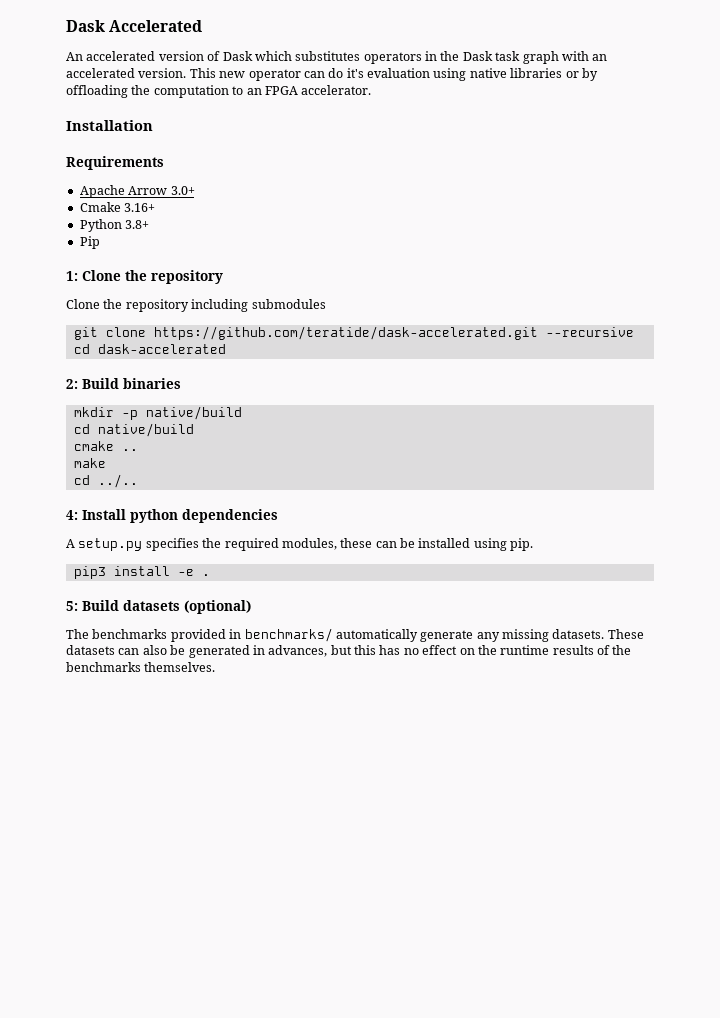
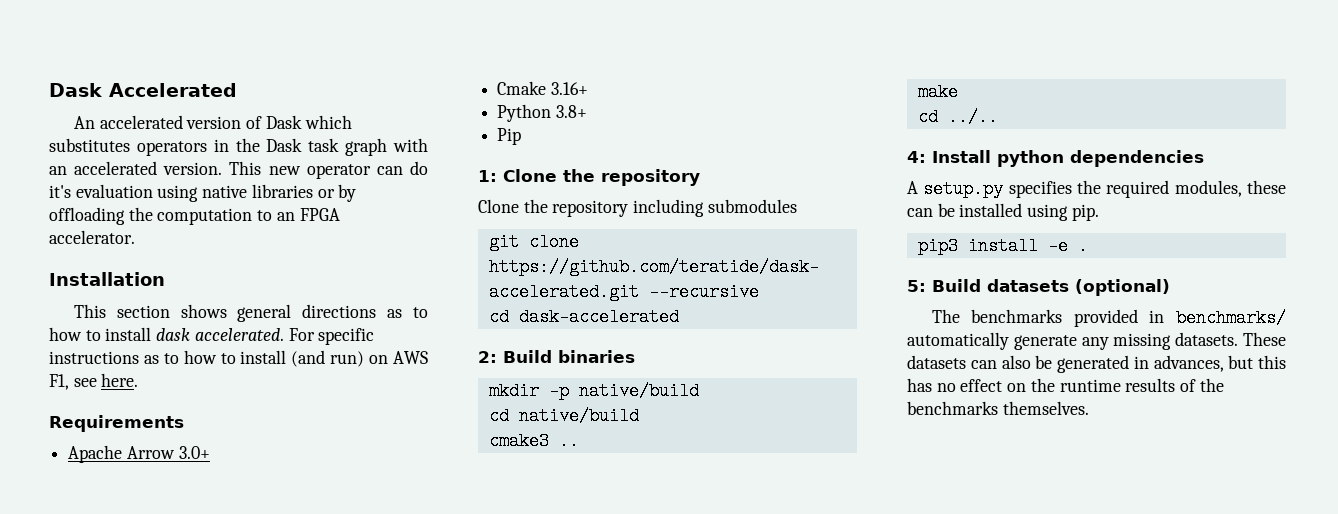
(153, 125) none -> [73,304,428,322] [49,327,375,345] [49,350,428,367] [49,373,139,390] // This section shows general directions as to how to install dask accelerated. For specific instructions as to how to install (and run) on AWS F1, see here.
[73,441,114,451] cmake -> [488,432,549,450] cmake3

